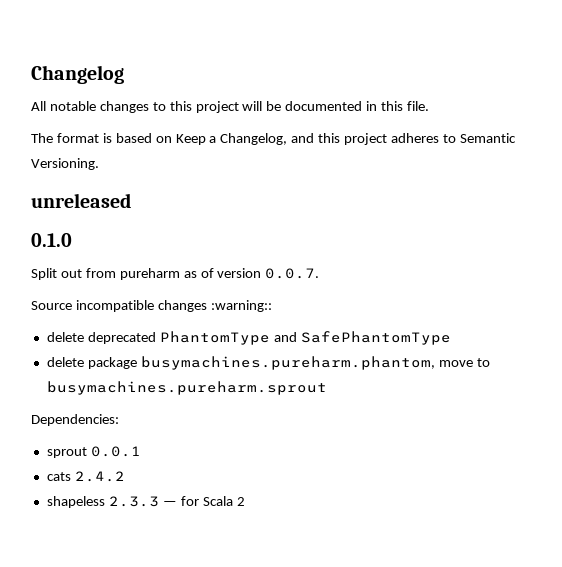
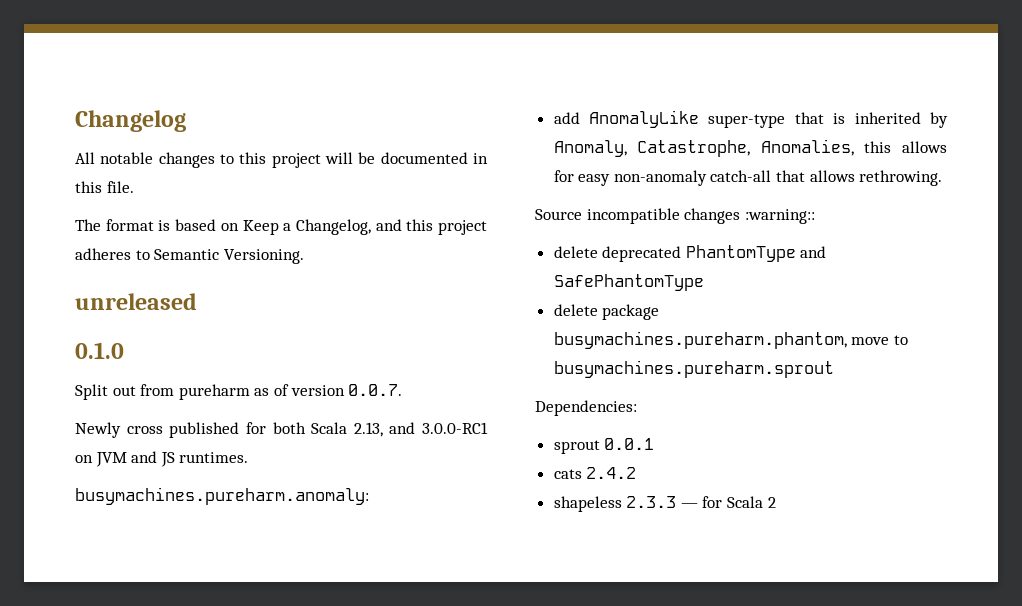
(320, 273) none -> [75,422,488,438] [75,451,249,467] [75,487,369,505] [553,110,948,128] [553,139,947,157] [553,170,943,186] // Newly cross published for both Scala 2.13, and 3.0.0-RC1 on JVM and JS runtimes. // busymachines.pureharm.anomaly: // add AnomalyLike super-type that is inherited by Anomaly, Catastrophe, Anomalies, this allows for easy non-anomaly catch-all that allows rethrowing.

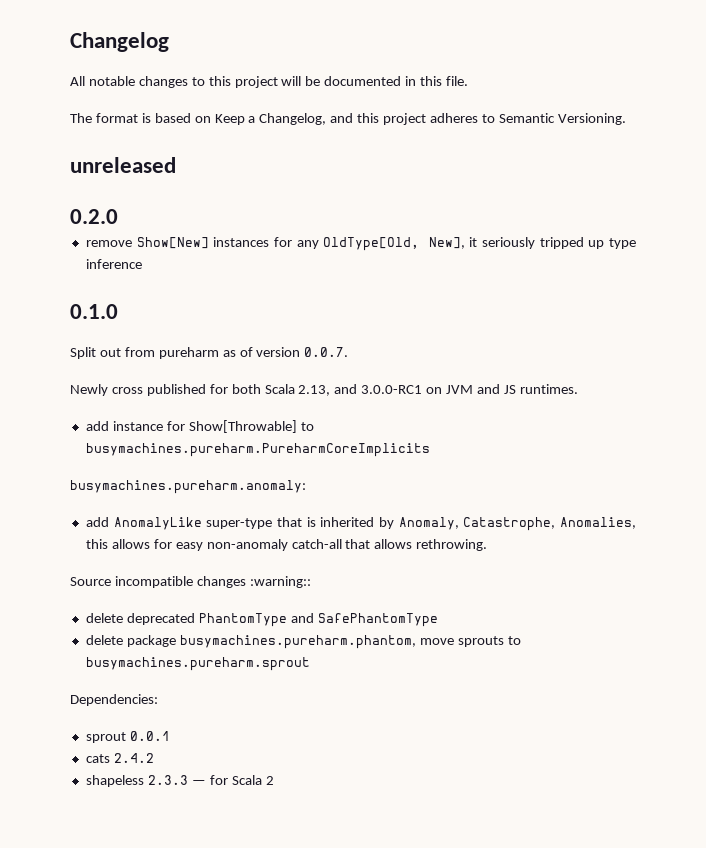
(197, 301) none -> [70,209,118,224] [85,237,636,251] [85,259,142,269] // 0.2.0 // remove Show[New] instances for any OldType[Old, New], it seriously tripped up type inference
(249, 457) none -> [85,420,314,433] [85,443,430,457] // add instance for Show[Throwable] to busymachines.pureharm.PureharmCoreImplicits
(890, 341) none -> [457,636,504,647] sprouts

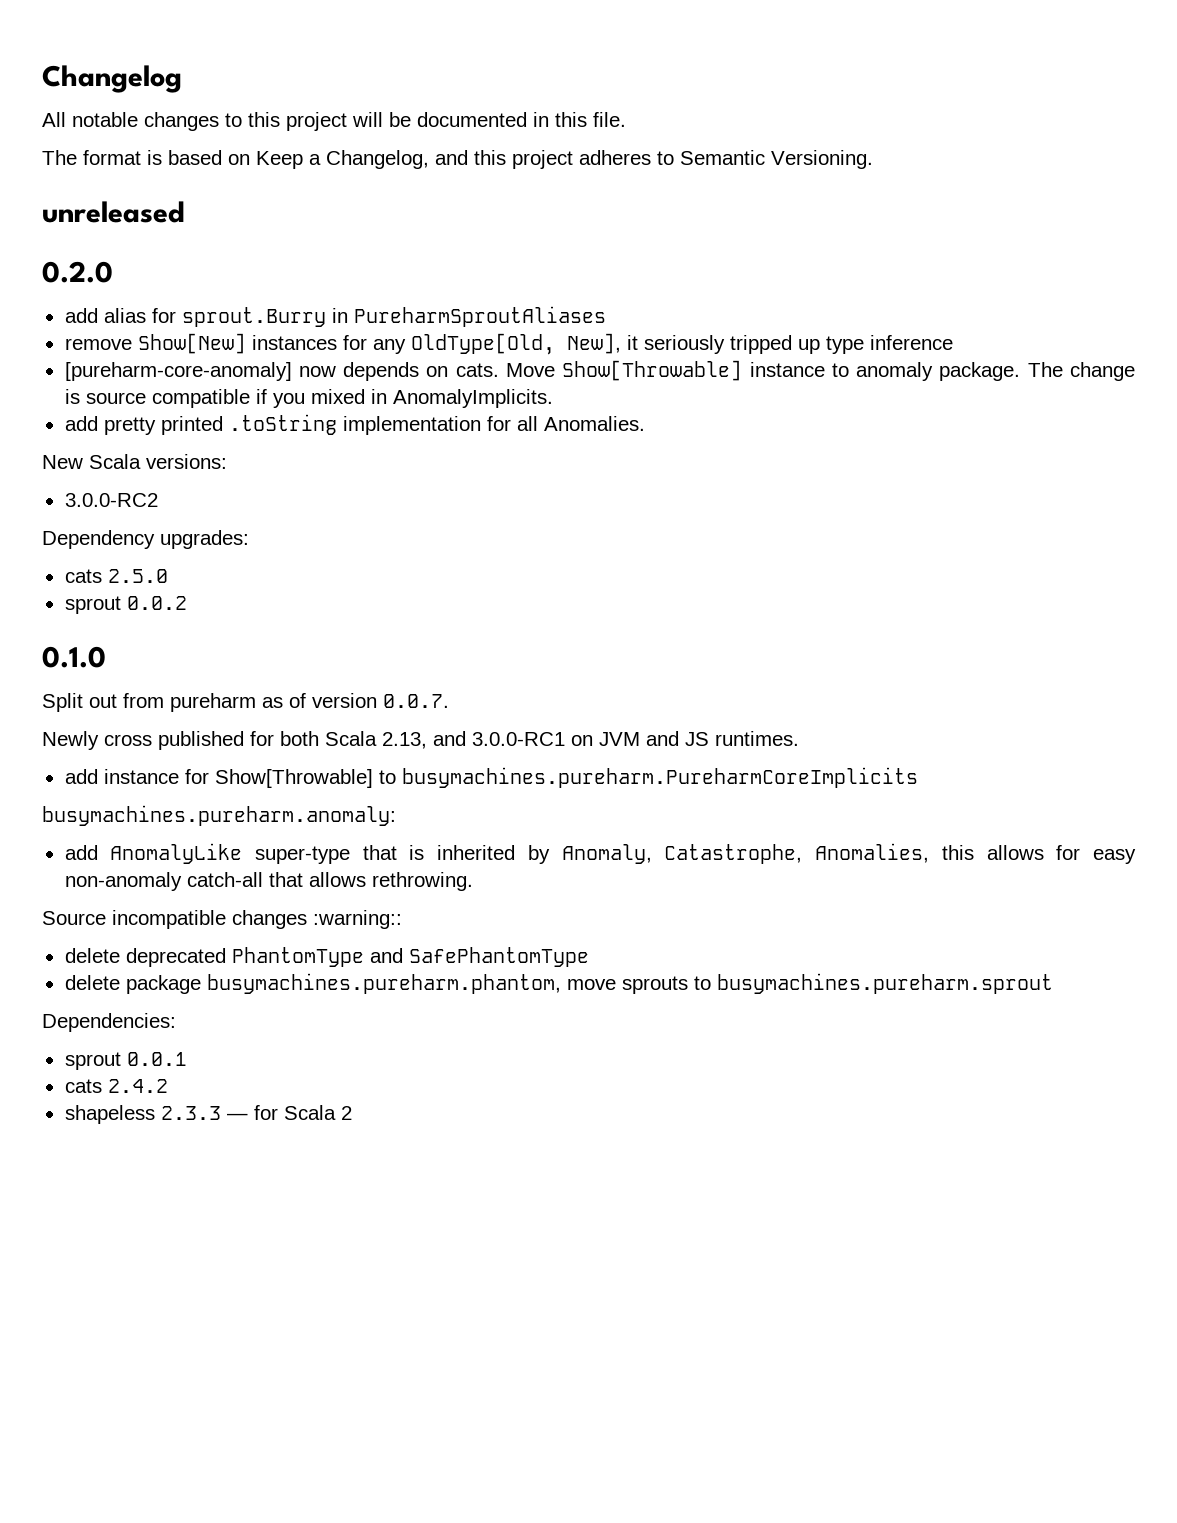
(118, 216) none -> [64,306,606,327] // add alias for sprout.Burry in PureharmSproutAliases
(142, 264) none -> [64,360,1136,381] [64,389,553,408] [64,414,645,435] [42,454,227,469] [64,493,158,507] [42,530,249,549] [64,569,168,583] [64,596,187,614] // [pureharm-core-anomaly] now depends on cats. Move Show[Throwable] instance to anomaly package. The change is source compatible if you mixed in AnomalyImplicits. // add pretty printed .toString implementation for all Anomalies. // New Scala versions: // 3.0.0-RC2 // Dependency upgrades: // cats 2.5.0 // sprout 0.0.2

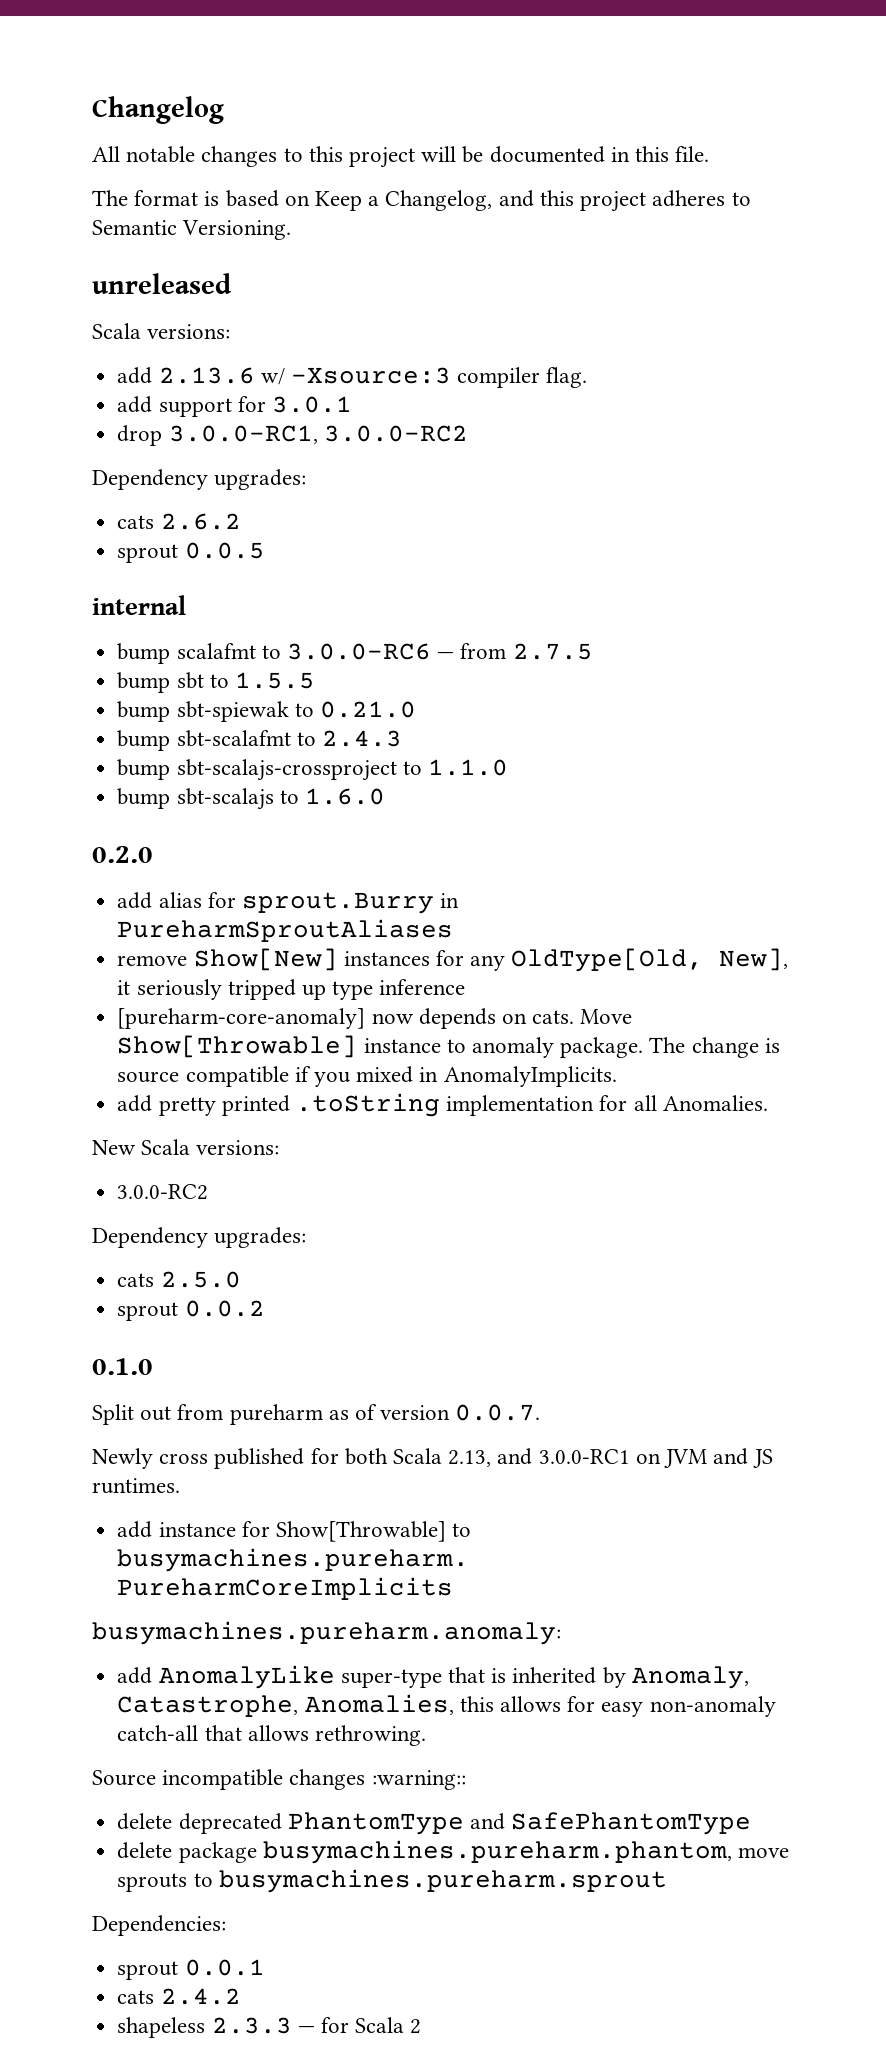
(185, 212) none -> [92,323,231,339] [117,367,588,388] [117,396,352,417] [117,425,468,446] [92,469,307,490] [117,513,241,530] [117,542,265,563] [92,595,186,615] [117,643,593,664] [117,672,315,693] [117,701,416,722] [117,730,402,751] [117,759,508,781] [117,788,385,810] // Scala versions: // add 2.13.6 w/ -Xsource:3 compiler flag. // add support for 3.0.1 // drop 3.0.0-RC1, 3.0.0-RC2 // Dependency upgrades: // cats 2.6.2 // sprout 0.0.5 // internal // bump scalafmt to 3.0.0-RC6 — from 2.7.5 // bump sbt to 1.5.5 // bump sbt-spiewak to 0.21.0 // bump sbt-scalafmt to 2.4.3 // bump sbt-scalajs-crossproject to 1.1.0 // bump sbt-scalajs to 1.6.0

